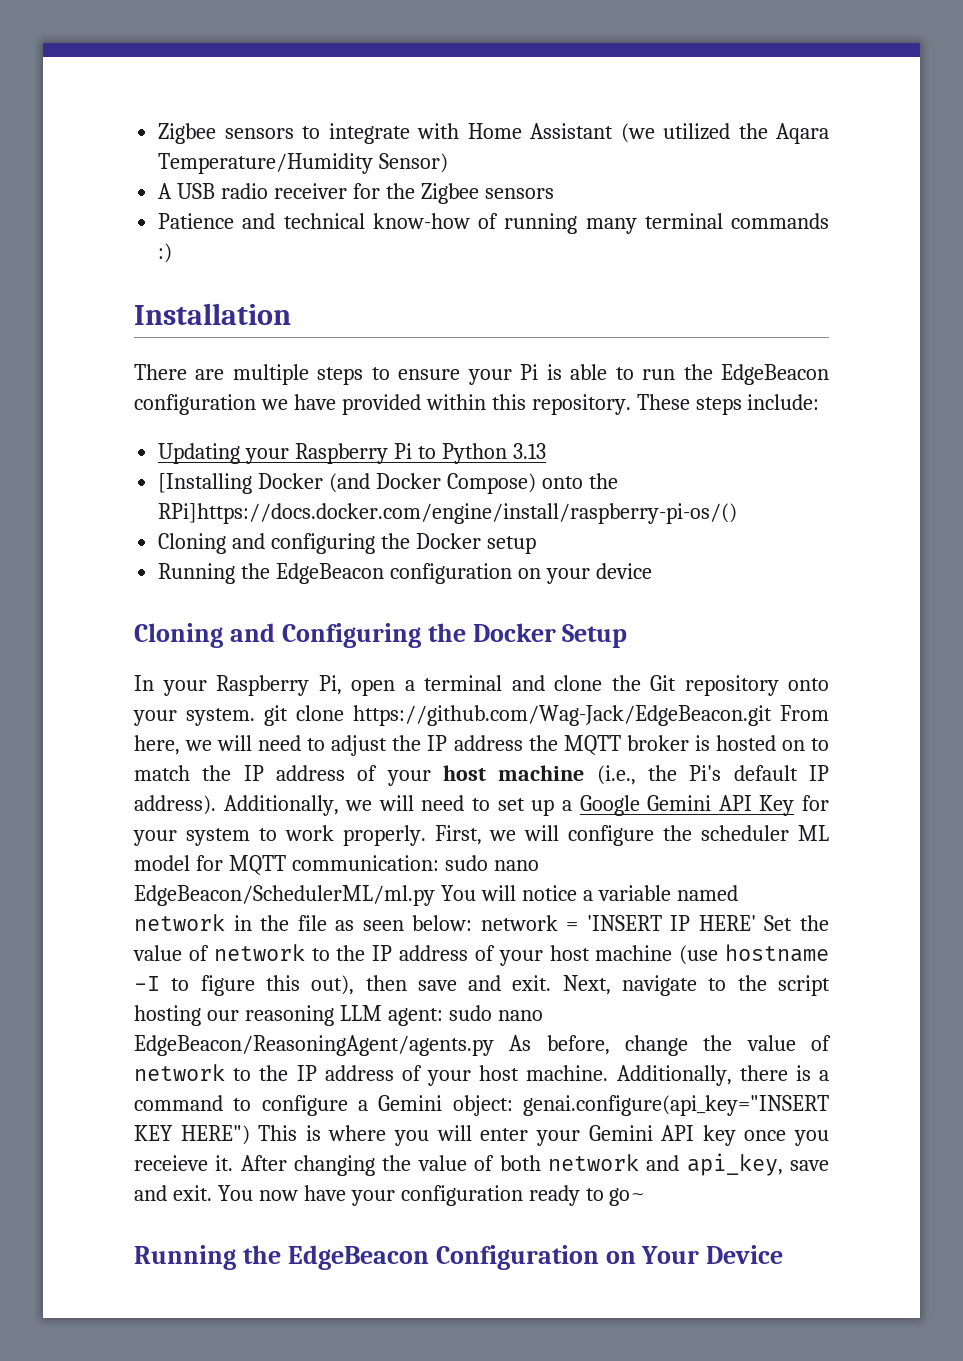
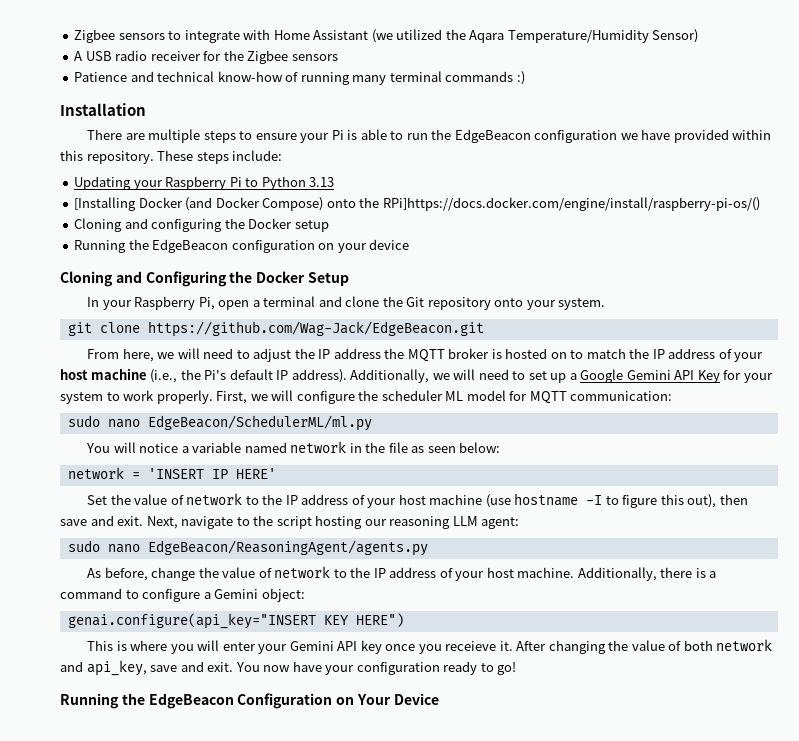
(255, 717) none -> (606, 304) //
(772, 715) none -> (484, 329) //
(439, 863) none -> (673, 396) //
(435, 895) none -> (372, 423) //
(473, 923) none -> (501, 447) //
(756, 923) none -> (276, 473) //
(443, 1017) none -> (520, 523) //
(494, 1045) none -> (428, 548) //
(513, 1105) none -> (305, 595) //
(250, 1135) none -> (404, 620) //
[609,1188,647,1206] go~ -> [497,662,517,675] go!

